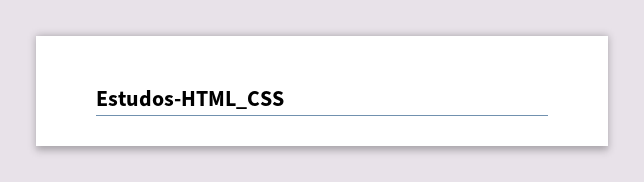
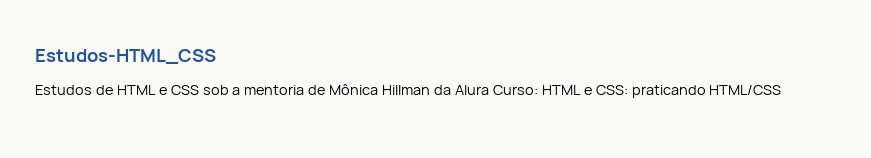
(284, 99) none -> [35,84,782,98] // Estudos de HTML e CSS sob a mentoria de Mônica Hillman da Alura Curso: HTML e CSS: praticando HTML/CSS

